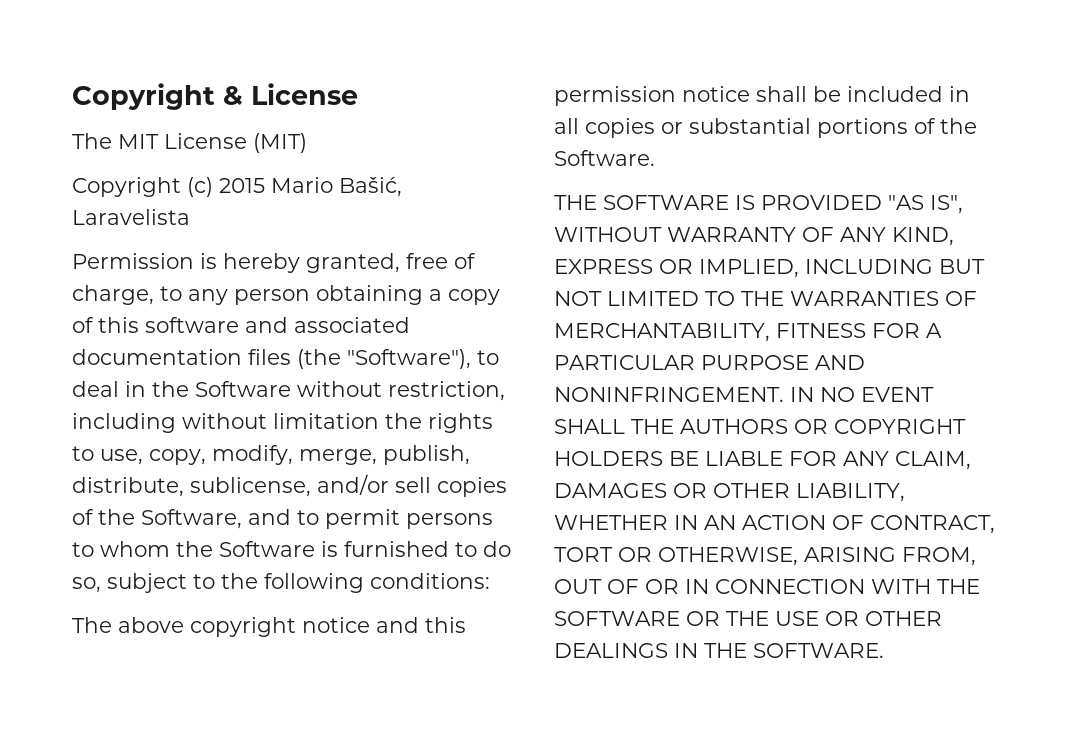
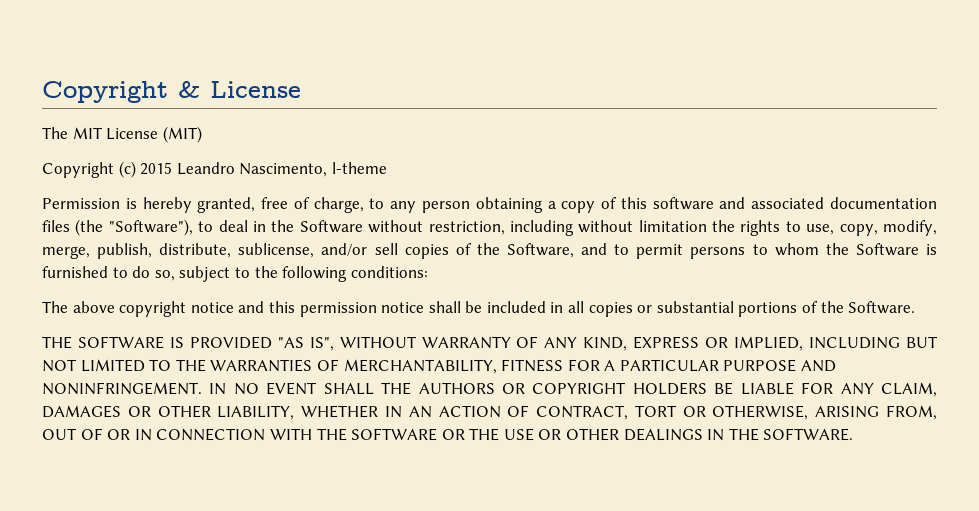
[271,177,402,197] [72,209,190,225] Mario Bašić, Laravelista -> [176,162,387,177] Leandro Nascimento, l-theme

